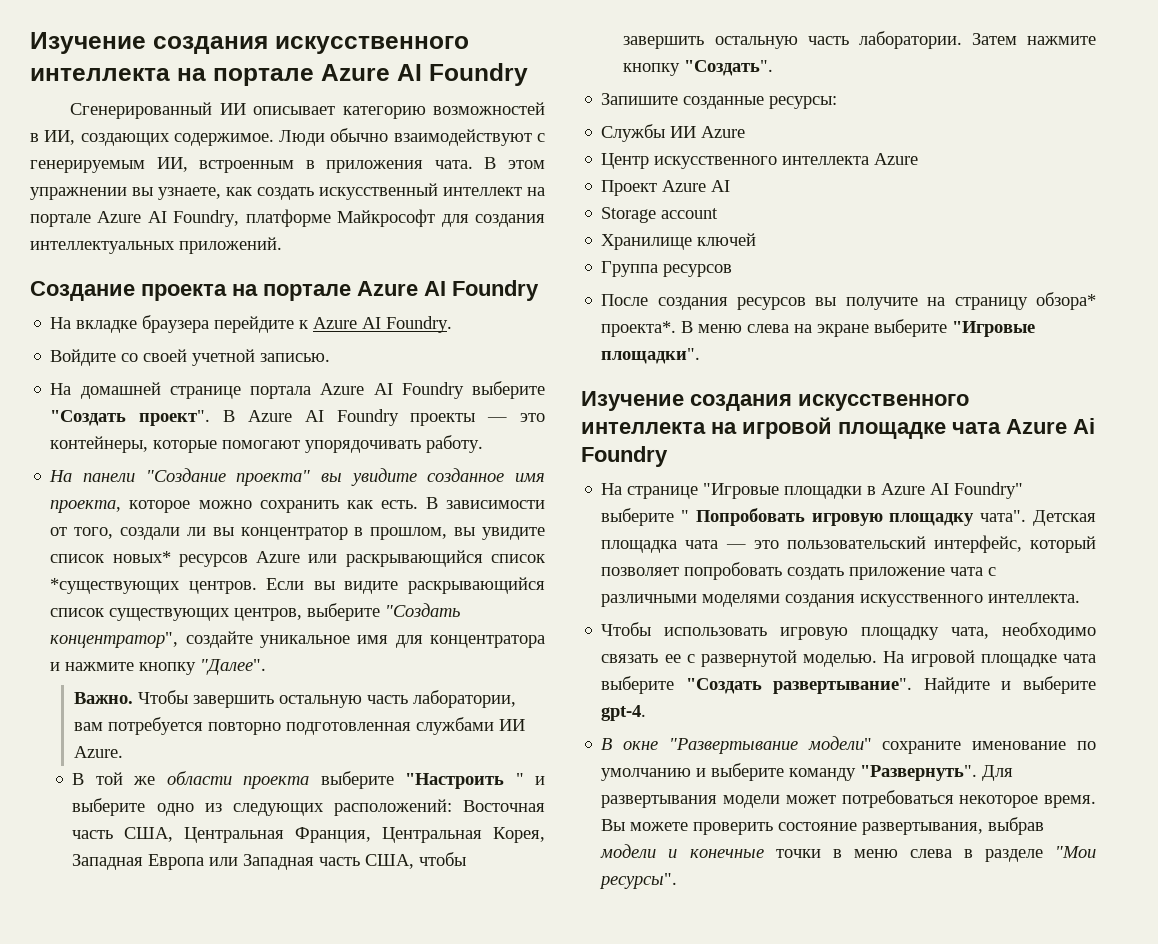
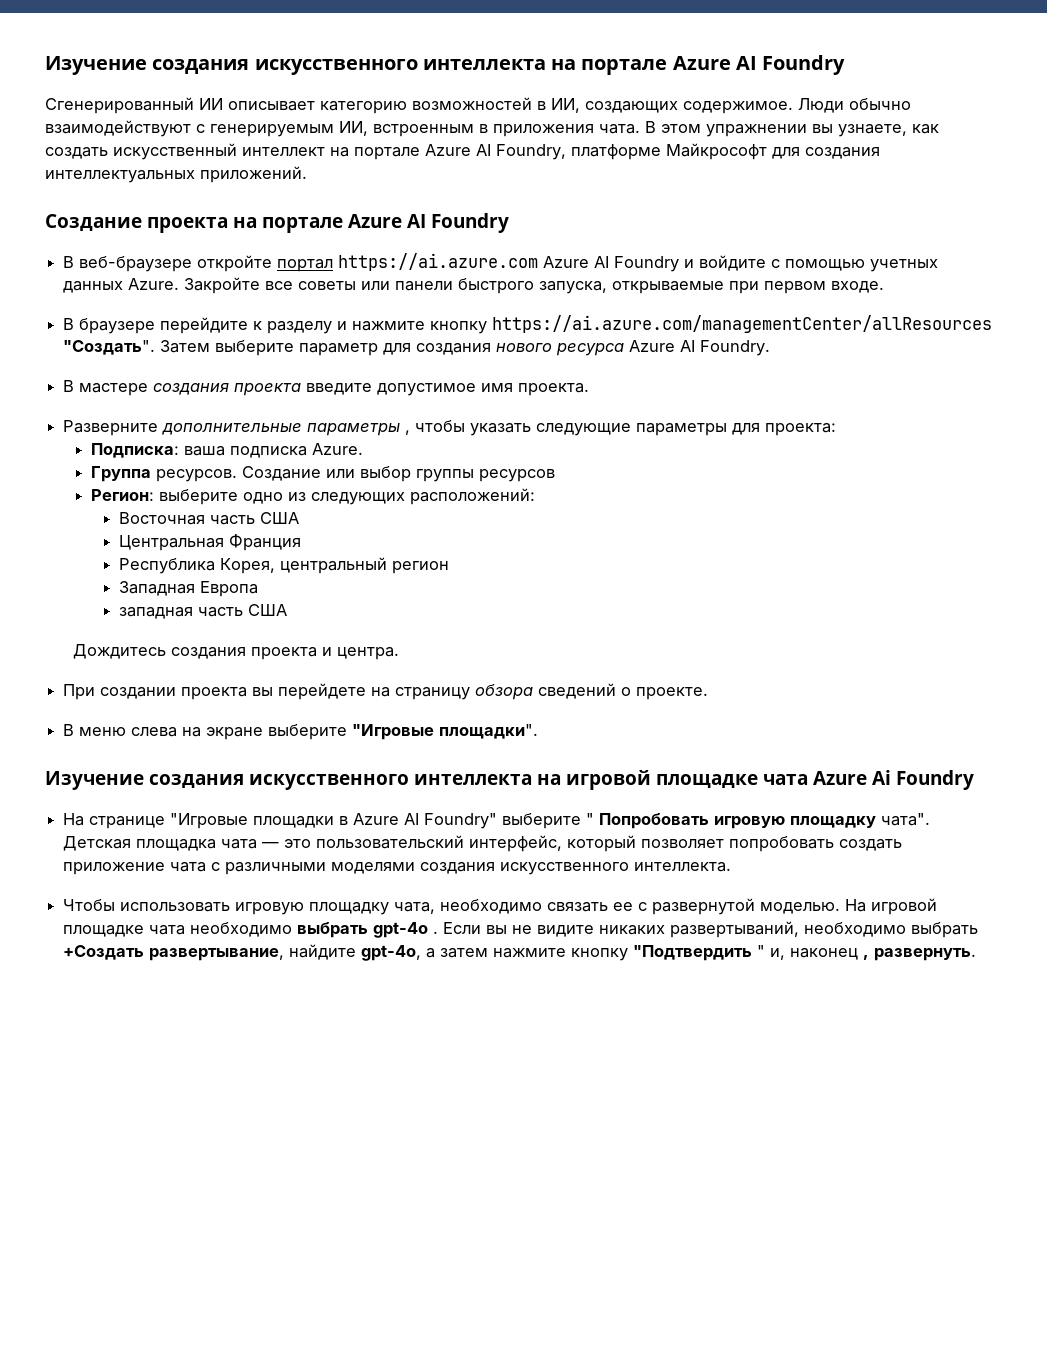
[50,315,453,333] [50,349,331,366] [50,381,545,399] [50,409,545,426] [50,435,484,453] [49,468,545,486] [50,497,545,513] [50,527,546,540] [50,550,545,567] [50,577,545,594] [50,603,461,621] [50,631,545,648] [50,659,267,675] [74,690,517,708] [74,717,526,735] [74,746,124,758] [72,771,545,789] На вкладке браузера перейдите к Azure AI Foundry. // Войдите со своей учетной записью. // На домашней странице портала Azure AI Foundry выберите "Создать проект". В Azure AI Foundry проекты — это контейнеры, которые помогают упорядочивать работу. // На панели "Создание проекта" вы увидите созданное имя проекта, которое можно сохранить как есть. В зависимости от того, создали ли вы концентратор в прошлом, вы увидите список новых* ресурсов Azure или раскрывающийся список *существующих центров. Если вы видите раскрывающийся список существующих центров, выберите "Создать концентратор", создайте уникальное имя для концентратора и нажмите кнопку "Далее". // Важно. Чтобы завершить остальную часть лаборатории, вам потребуется повторно подготовленная службами ИИ Azure. // В той же области проекта выберите "Настроить " и -> [63,253,939,272] [63,277,885,294] [63,315,993,334] [63,340,771,356] [63,380,590,396] [63,420,837,436] [91,443,364,458] [91,466,556,482] [91,489,155,501] В веб-браузере откройте портал https://ai.azure.com Azure AI Foundry и войдите с помощью учетных данных Azure. Закройте все советы или панели быстрого запуска, открываемые при первом входе. // В браузере перейдите к разделу и нажмите кнопку https://ai.azure.com/managementCenter/allResources "Создать". Затем выберите параметр для создания нового ресурса Azure AI Foundry. // В мастере создания проекта введите допустимое имя проекта. // Разверните дополнительные параметры , чтобы указать следующие параметры для проекта: // Подписка: ваша подписка Azure. // Группа ресурсов. Создание или выбор группы ресурсов // Регион:
(452, 807) none -> (536, 496) //
[124,827,545,843] [72,852,467,870] [623,31,1096,49] [623,60,774,76] [601,93,838,109] [601,124,746,142] [601,153,919,169] [601,180,731,196] [601,207,719,223] [601,233,757,250] [601,261,733,277] [601,292,1096,310] [601,321,677,337] США, Центральная Франция, Центральная Корея, Западная Европа или Западная часть США, чтобы завершить остальную часть лаборатории. Затем нажмите кнопку "Создать". // Запишите созданные ресурсы: // Службы ИИ Azure // Центр искусственного интеллекта Azure // Проект Azure AI // Storage account // Хранилище ключей // Группа ресурсов // После создания ресурсов вы получите на страницу обзора* проекта*. -> [260,512,300,524] [119,534,302,551] [119,557,450,574] [119,581,259,597] [119,604,288,619] [73,644,400,660] [63,683,709,700] США // Центральная Франция // Республика Корея, центральный регион // Западная Европа // западная часть США // Дождитесь создания проекта и центра. // При создании проекта вы перейдете на страницу обзора сведений о проекте. //
[601,676,1096,694] [601,705,647,721] [601,736,1096,754] [601,763,1014,781] [601,790,1096,808] [601,817,1045,835] [600,844,1096,862] [599,873,678,889] выберите "Создать развертывание". Найдите и выберите gpt-4. // В окне "Развертывание модели" сохраните именование по умолчанию и выберите команду "Развернуть". Для развертывания модели может потребоваться некоторое время. Вы можете проверить состояние развертывания, выбрав модели и конечные точки в меню слева в разделе "Мои ресурсы". -> [190,921,979,938] [63,944,977,961] необходимо выбрать gpt-4o . Если вы не видите никаких развертываний, необходимо выбрать +Создать развертывание, найдите gpt-4o, а затем нажмите кнопку "Подтвердить " и, наконец , развернуть.

